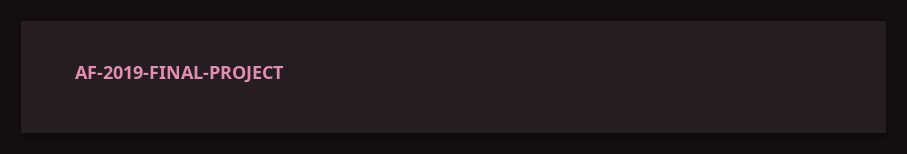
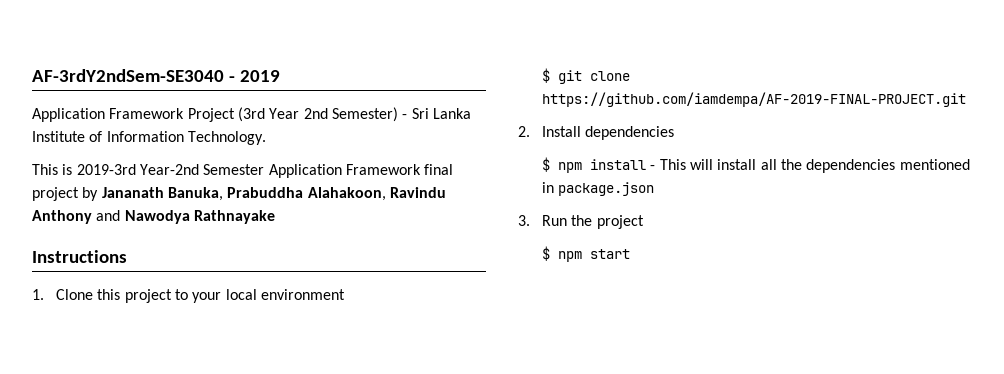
[75,66,284,83] AF-2019-FINAL-PROJECT -> [32,69,280,82] [32,107,471,122] [32,131,266,145] [32,164,454,178] [32,187,446,201] [32,210,275,224] [32,250,127,263] [32,289,346,303] [542,68,631,84] [542,92,967,107] [518,126,675,140] [542,157,970,173] [542,182,655,196] [518,215,644,229] [542,246,631,262] AF-3rdY2ndSem-SE3040 - 2019 // Application Framework Project (3rd Year 2nd Semester) - Sri Lanka Institute of Information Technology. // This is 2019-3rd Year-2nd Semester Application Framework final project by Jananath Banuka, Prabuddha Alahakoon, Ravindu Anthony and Nawodya Rathnayake // Instructions // 1. Clone this project to your local environment // $ git clone https://github.com/iamdempa/AF-2019-FINAL-PROJECT.git // 2. Install dependencies // $ npm install - This will install all the dependencies mentioned in package.json // 3. Run the project // $ npm start

